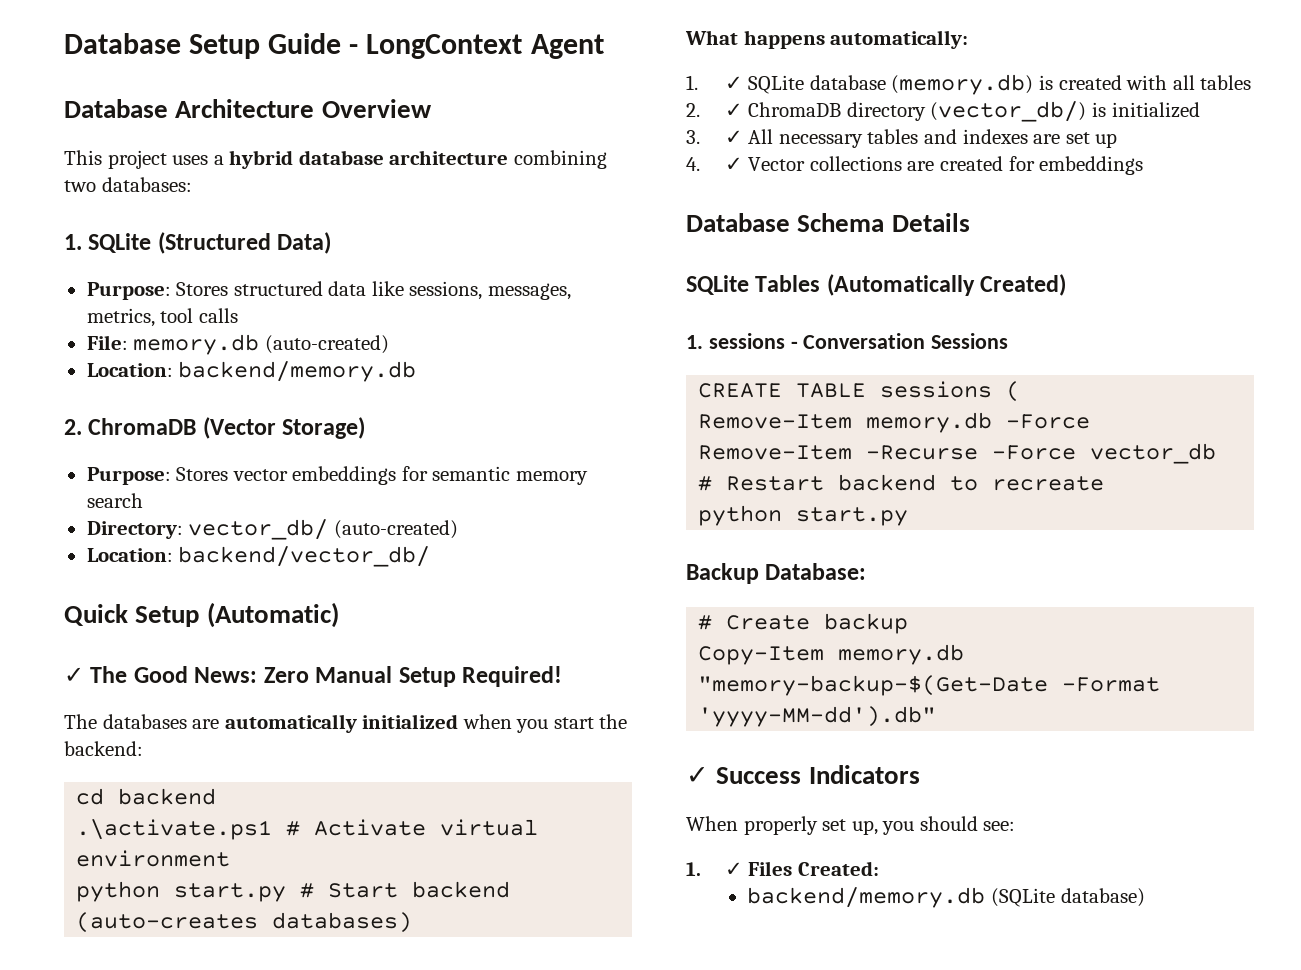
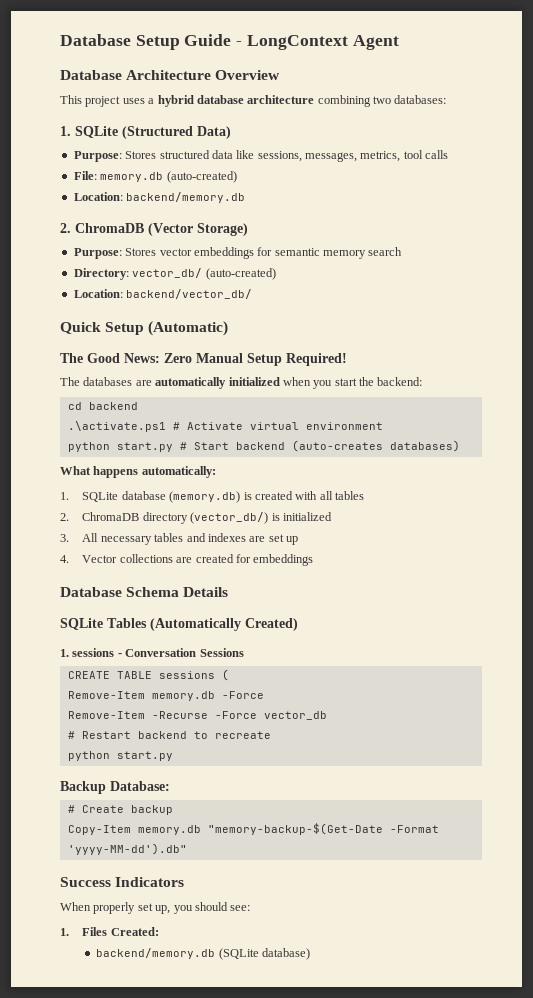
[64,667,84,683] ✓ -> (229, 328) none
[724,76,743,90] ✓ -> (69, 496) none
[724,103,743,117] ✓ -> (69, 517) none
[724,130,743,144] ✓ -> (69, 538) none
[724,157,743,171] ✓ -> (69, 559) none
[686,767,709,784] ✓ -> (187, 849) none
[724,862,743,876] ✓ -> (69, 932) none

